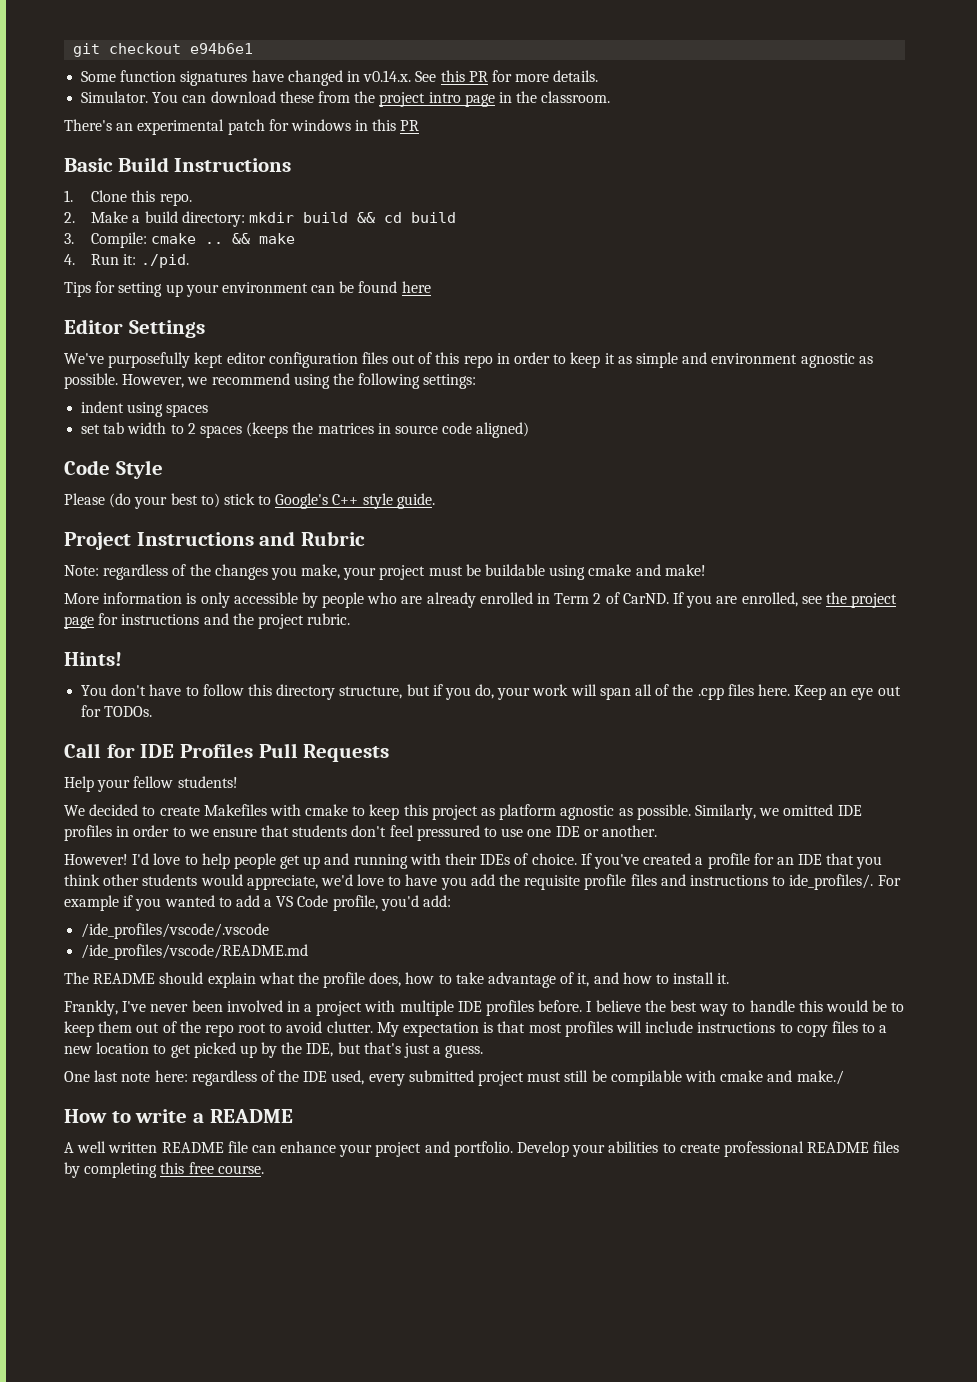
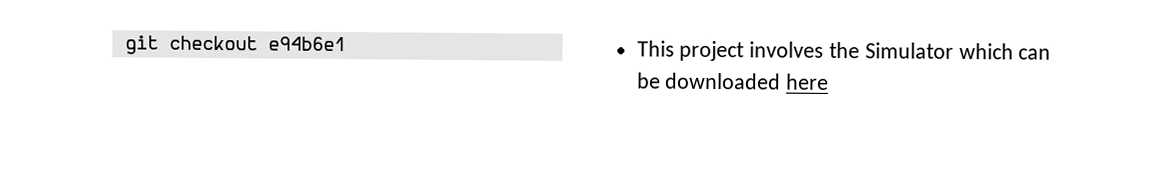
[81,70,599,86] [81,91,611,107] [64,119,420,135] [64,157,292,172] [64,190,192,206] [64,211,456,227] [64,232,296,248] [64,254,189,268] [64,281,308,297] Some function signatures have changed in v0.14.x. See this PR for more details. // Simulator. You can download these from the project intro page in the classroom. // There's an experimental patch for windows in this PR // Basic Build Instructions // 1. Clone this repo. // 2. Make a build directory: mkdir build && cd build // 3. Compile: cmake .. && make // 4. Run it: ./pid. // Tips for setting up your environment -> [636,40,1014,62] This project involves the Simulator which
[358,281,398,293] found -> [665,72,782,90] downloaded
[64,319,205,338] [64,352,873,368] [64,373,477,389] [81,401,209,417] [81,422,530,438] [64,460,163,479] [64,493,435,509] [64,531,366,550] [64,564,706,580] [64,592,898,608] [64,613,351,629] [64,652,122,666] [81,684,901,700] [81,705,153,717] [64,743,390,762] [64,776,238,792] [64,804,862,820] [64,825,657,841] [64,853,883,869] [64,874,901,890] [64,895,452,911] [81,923,270,939] [81,944,309,960] [64,972,730,988] [64,1000,905,1016] [64,1021,888,1037] [64,1042,484,1058] [64,1070,844,1086] [64,1109,293,1123] [64,1141,900,1157] [64,1162,264,1178] // Editor Settings // We've purposefully kept editor configuration files out of this repo in order to keep it as simple and environment agnostic as possible. However, we recommend using the following settings: // indent using spaces // set tab width to 2 spaces (keeps the matrices in source code aligned) // Code Style // Please (do your best to) stick to Google's C++ style guide. // Project Instructions and Rubric // Note: regardless of the changes you make, your project must be buildable using cmake and make! // More information is only accessible by people who are already enrolled in Term 2 of CarND. If you are enrolled, see the project page for instructions and the project rubric. // Hints! // You don't have to follow this directory structure, but if you do, your work will span all of the .cpp files here. Keep an eye out for TODOs. // Call for IDE Profiles Pull Requests // Help your fellow students! // We decided to create Makefiles with cmake to keep this project as platform agnostic as possible. Similarly, we omitted IDE profiles in order to we ensure that students don't feel pressured to use one IDE or another. // However! I'd love to help people get up and running with their IDEs of choice. If you've created a profile for an IDE that you think other students would appreciate, we'd love to have you add the requisite profile files and instructions to ide_profiles/. For example if you wanted to add a VS Code profile, you'd add: // /ide_profiles/vscode/.vscode // /ide_profiles/vscode/README.md // The README should explain what the profile does, how to take advantage of it, and how to install it. // Frankly, I've never been involved in a project with multiple IDE profiles before. I believe the best way to handle this would be to keep them out of the repo root to avoid clutter. My expectation is that most profiles will include instructions to copy files to a new location to get picked up by the IDE, but that's just a guess. // One last note here: regardless of the IDE used, every submitted project must still be compilable with cmake and make./ // How to write a README // A well written README file can enhance your project and portfolio. Develop your abilities to create professional README files by completing this free course. -> (830, 81) none

